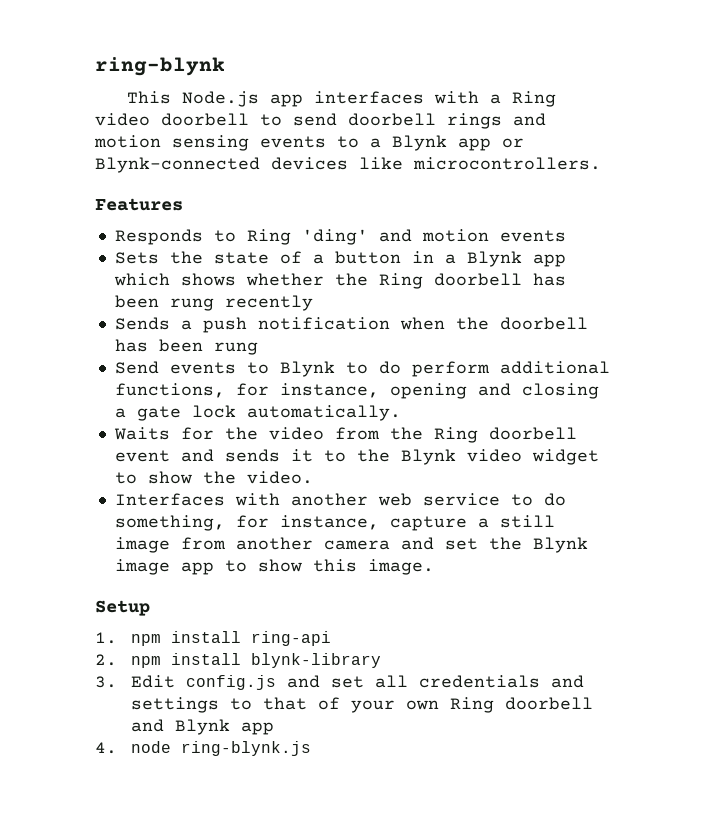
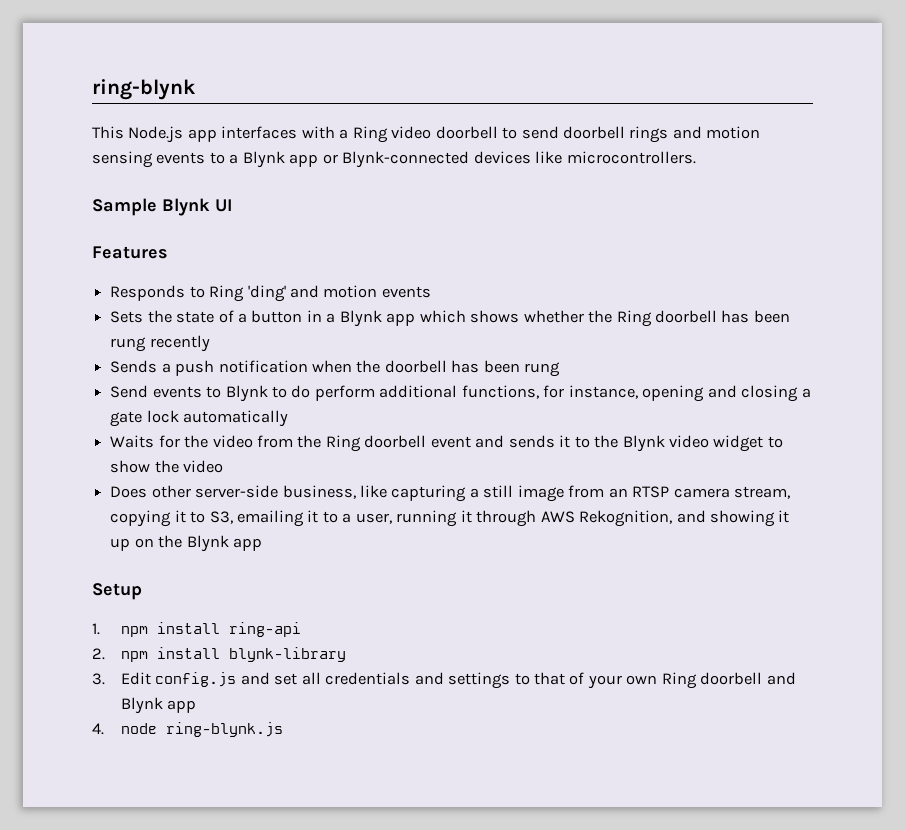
(601, 163) none -> [92,198,232,216] // Sample Blynk UI
[246,405,401,421] automatically. -> [183,410,289,427] automatically
[246,471,313,484] [114,493,566,506] [114,515,555,531] [114,537,588,553] [114,559,434,575] video. // Interfaces with another web service to do something, for instance, capture a still image from another camera and set the Blynk image app to show this image. -> [183,460,224,473] [110,485,791,502] [110,510,790,527] [110,535,262,552] video // Does other server-side business, like capturing a still image from an RTSP camera stream, copying it to S3, emailing it to a user, running it through AWS Rekognition, and showing it up on the Blynk app

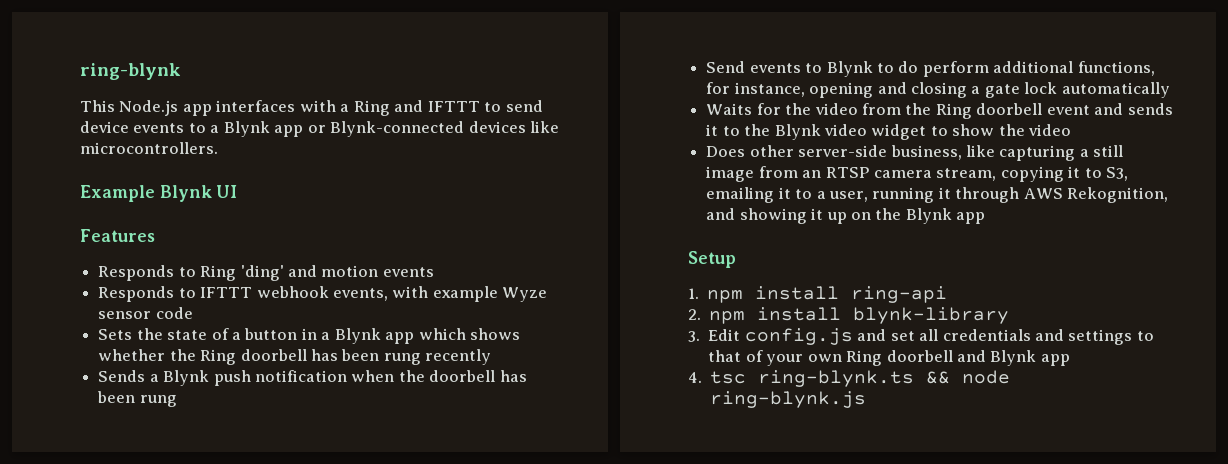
[391,126,761,143] [92,151,153,168] video doorbell to send doorbell rings and motion sensing -> [394,100,543,112] [80,121,129,133] and IFTTT to send device
[92,198,157,216] Sample -> [80,185,155,202] Example
(431, 292) none -> [98,286,548,302] [98,307,193,319] // Responds to IFTTT webhook events, with example Wyze sensor code
(171, 368) none -> [163,370,210,386] Blynk
(104, 729) none -> [710,370,951,387] tsc ring-blynk.ts &&

